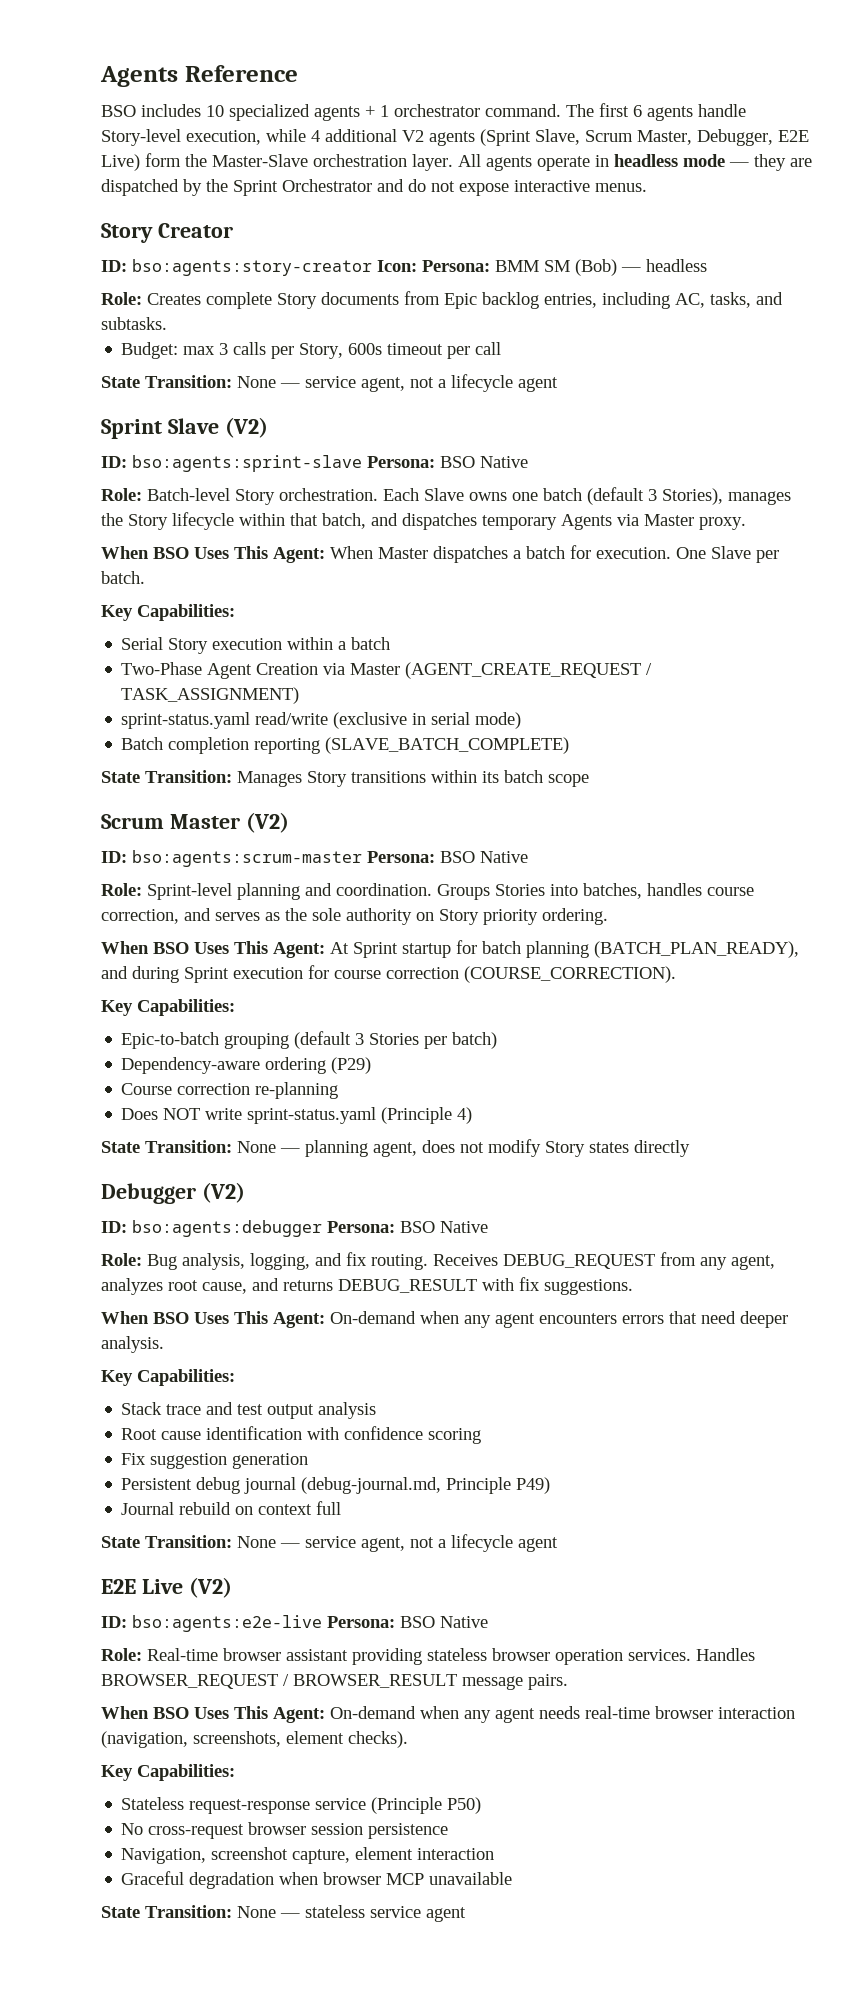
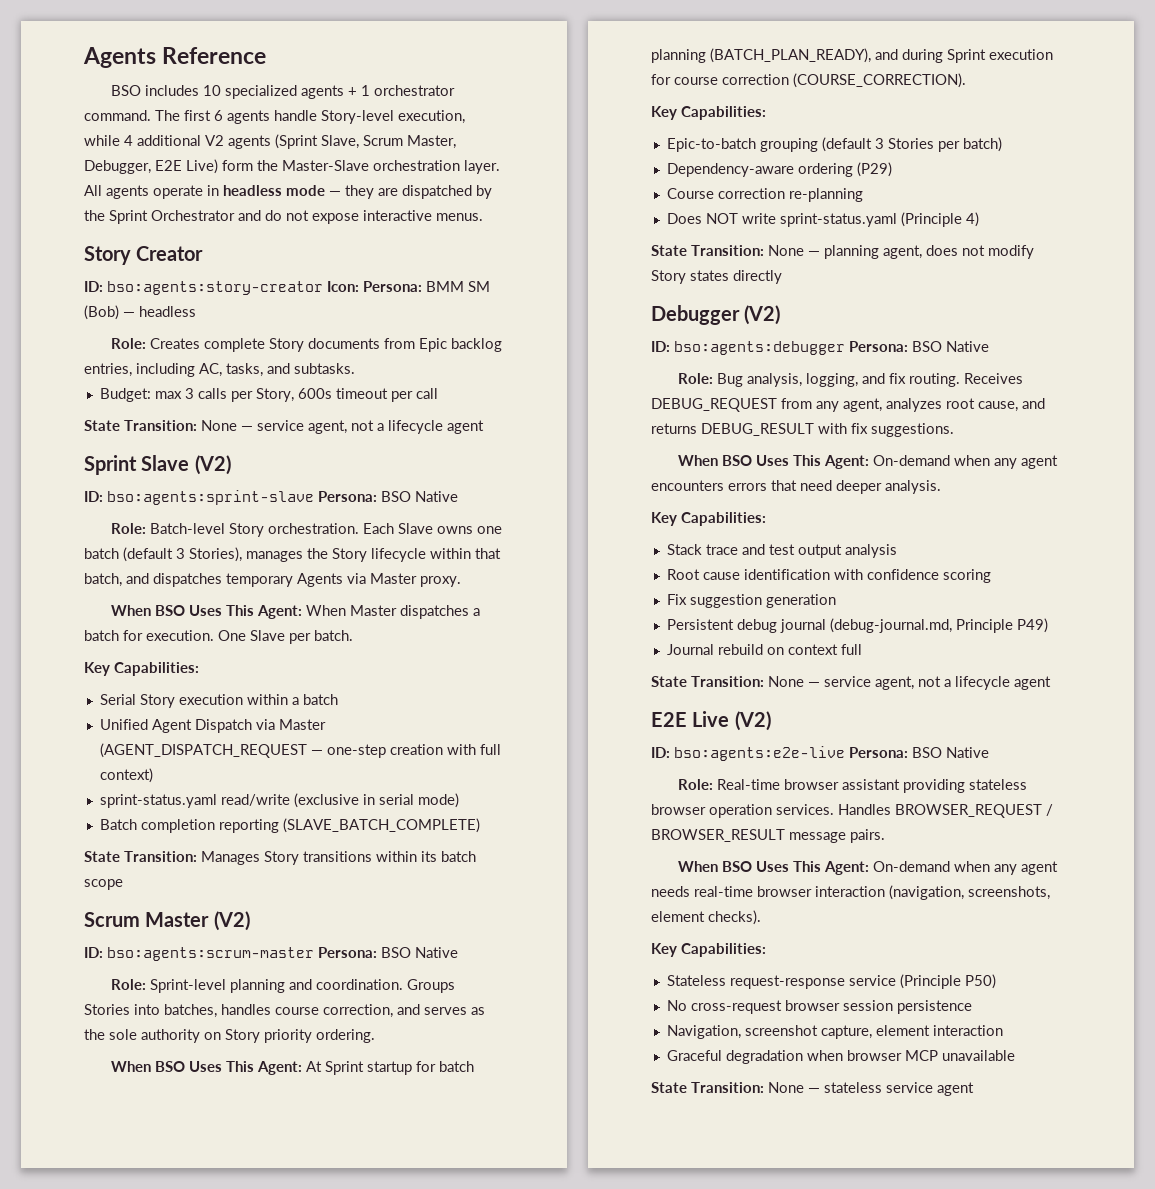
[121,662,653,679] [121,687,300,704] Two-Phase Agent Creation via Master (AGENT_CREATE_REQUEST / TASK_ASSIGNMENT) -> [99,719,326,733] [99,743,501,758] [99,768,153,783] Unified Agent Dispatch via Master (AGENT_DISPATCH_REQUEST — one-step creation with full context)

